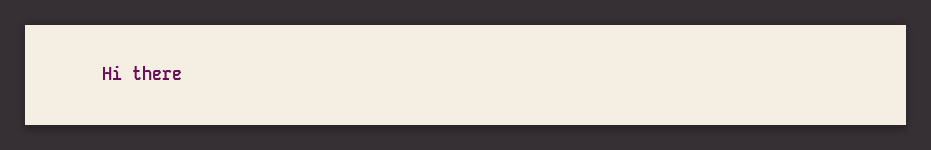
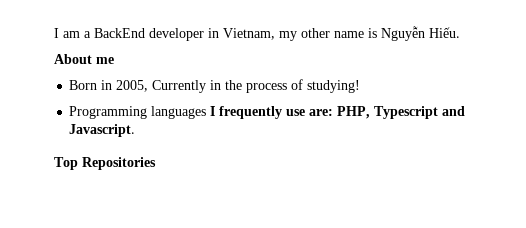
[102,65,182,80] Hi there -> [54,26,460,41] [54,54,114,64] [69,79,361,93] [69,106,466,119] [69,124,136,137] [54,157,156,170] I am a BackEnd developer in Vietnam, my other name is Nguyễn Hiếu. // About me // Born in 2005, Currently in the process of studying! // Programming languages I frequently use are: PHP, Typescript and Javascript. // Top Repositories

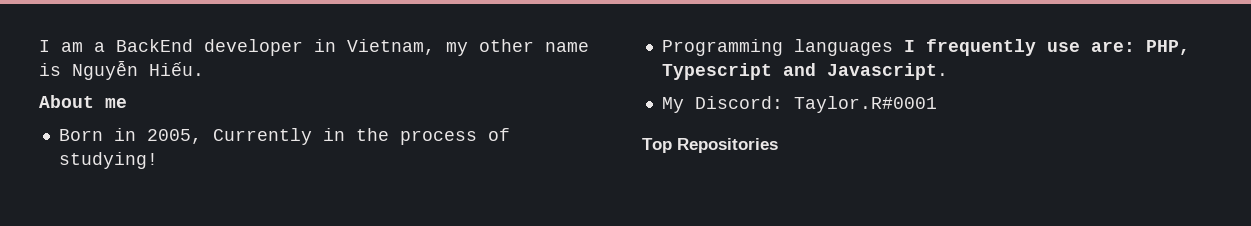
(136, 130) none -> [661,96,937,113] // My Discord: Taylor.R#0001

